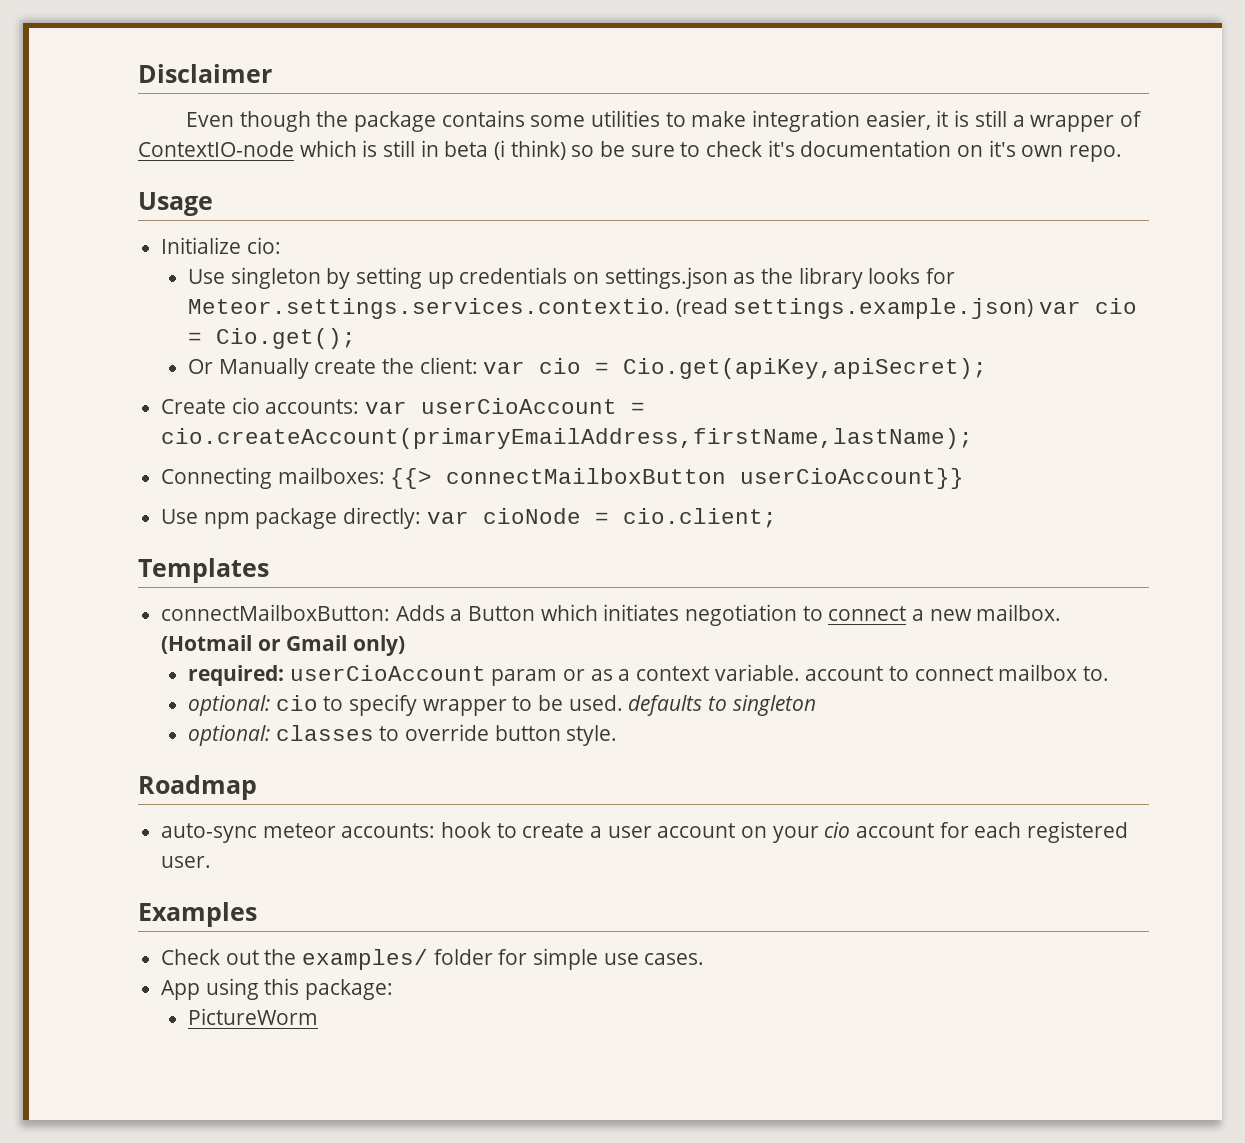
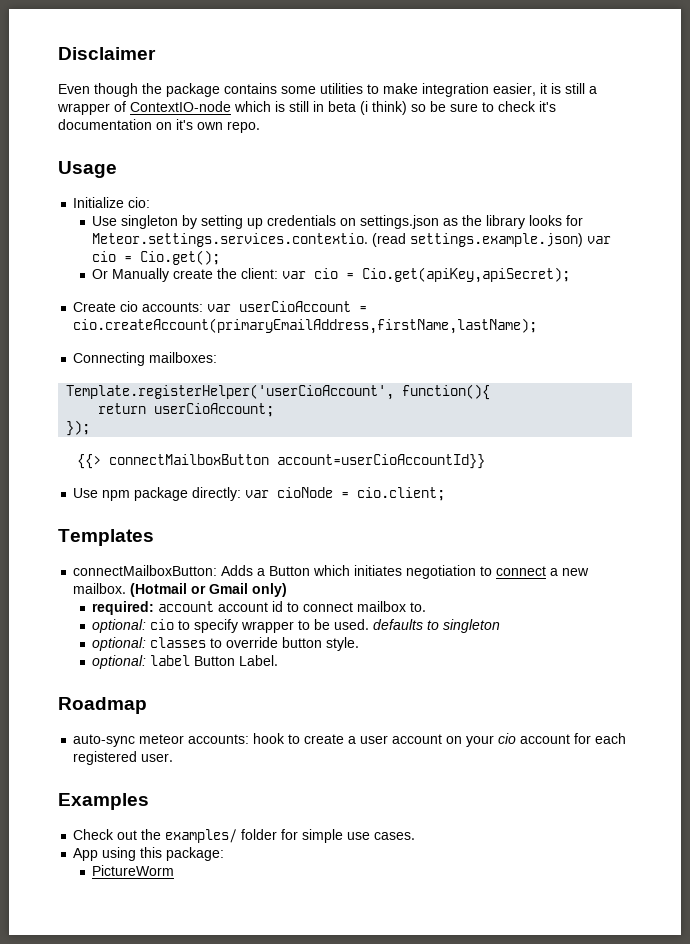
(385, 475) none -> [66,384,491,400] [98,403,275,417] [66,420,91,436] // Template.registerHelper('userCioAccount', function(){ // return userCioAccount; // }); //
[740,468,965,489] userCioAccount}} -> [276,454,485,469] account=userCioAccountId}}
[289,664,884,686] userCioAccount param or as a context variable. account -> [158,601,284,612] account account id
(618, 735) none -> [92,655,279,669] // optional: label Button Label.

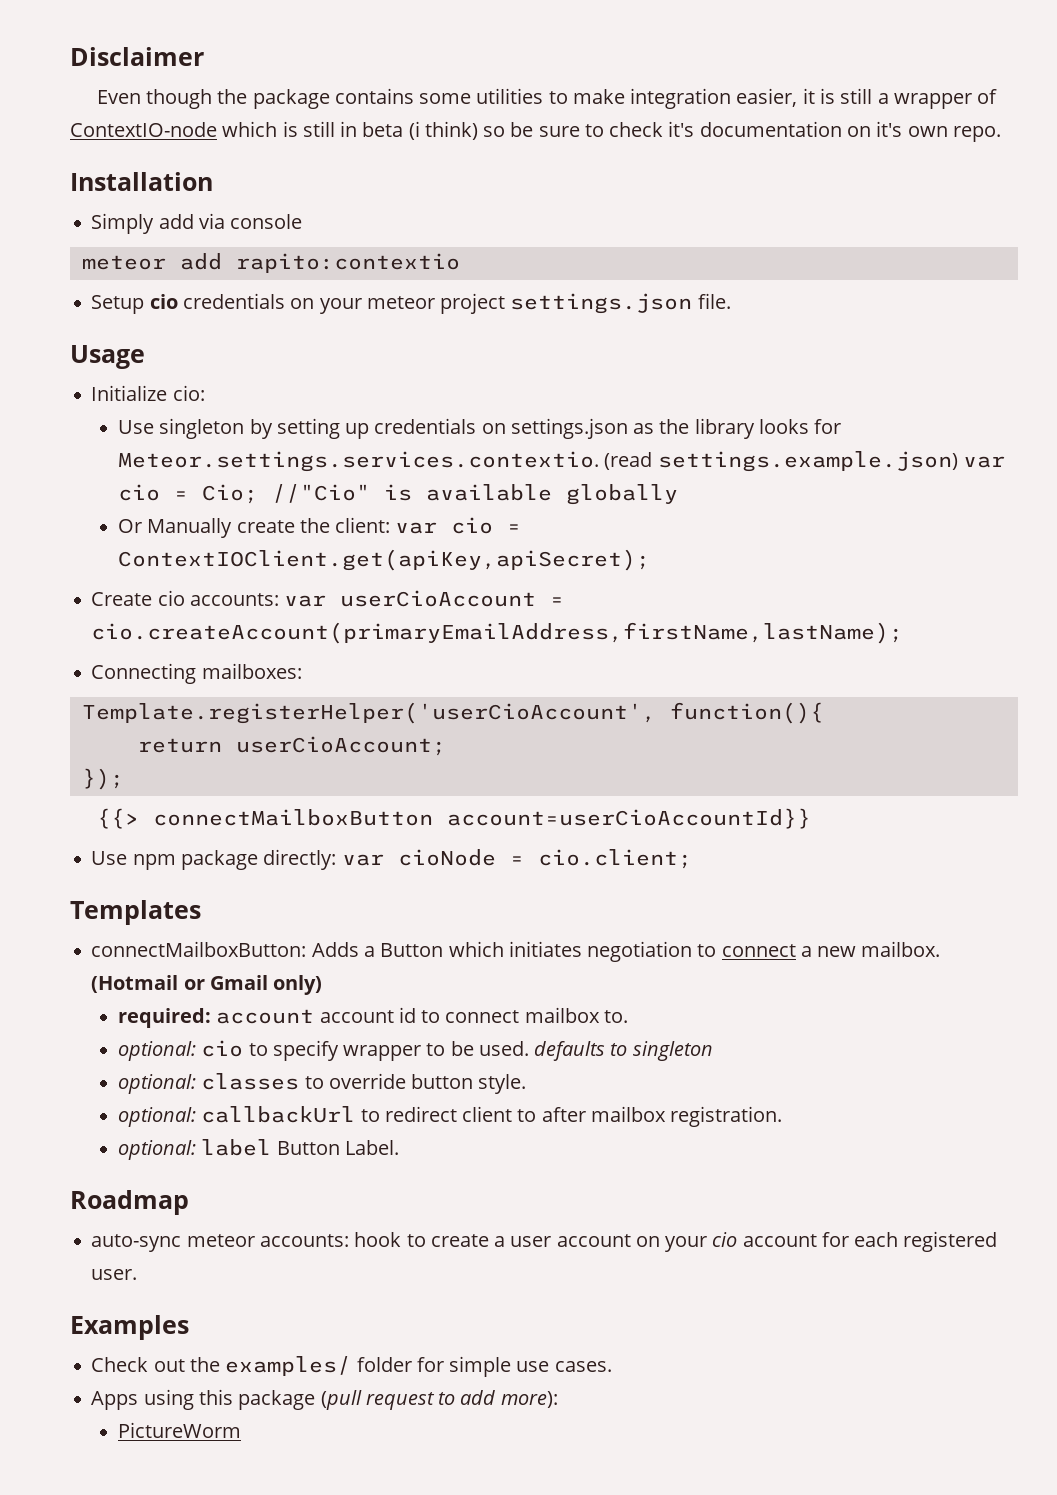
(260, 127) none -> [70,172,213,191] [91,213,303,234] [81,253,460,273] [91,293,731,314] // Installation // Simply add via console // meteor add rapito:contextio // Setup cio credentials on your meteor project settings.json file.
[140,250,221,265] Cio.get(); -> [202,484,679,505] Cio; //"Cio" is available globally
[362,267,571,283] Cio.get(apiKey,apiSecret); -> [118,549,651,571] ContextIOClient.get(apiKey,apiSecret);
(360, 644) none -> [118,1106,783,1127] // optional: callbackUrl to redirect client to after mailbox registration.
[73,848,99,861] App -> [91,1391,139,1410] Apps
[166,847,225,861] package: -> [238,1390,558,1410] package (pull request to add more):

